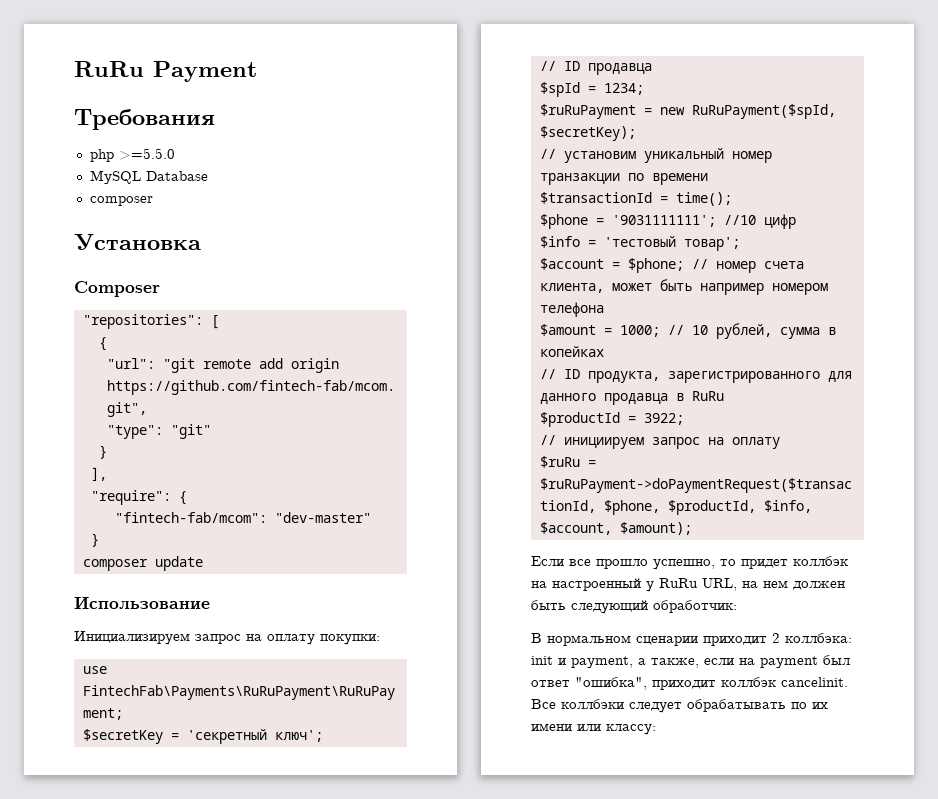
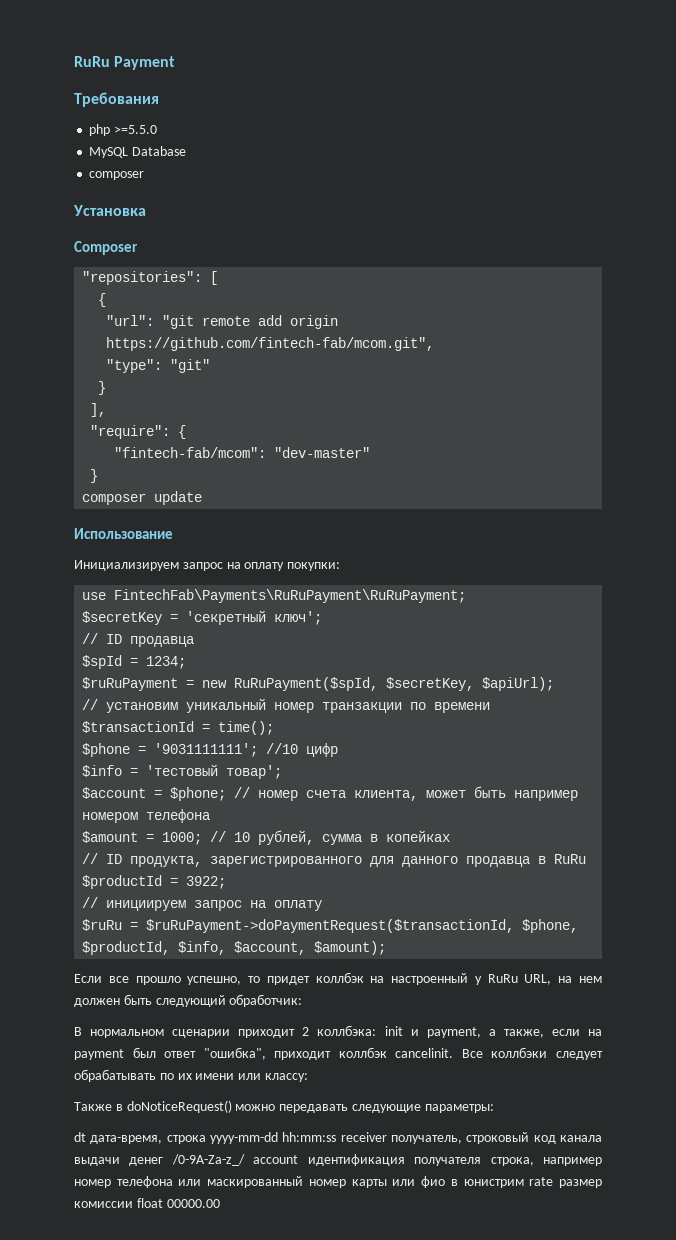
[539,126,636,141] $secretKey); -> [386,677,555,691] $secretKey, $apiUrl);
(656, 729) none -> [74,1100,494,1113] [74,1132,602,1144] [74,1154,602,1166] [74,1176,603,1188] [74,1198,220,1208] // Также в doNoticeRequest() можно передавать следующие параметры: // dt дата-время, строка yyyy-mm-dd hh:mm:ss receiver получатель, строковый код канала выдачи денег /0-9A-Za-z_/ account идентификация получателя строка, например номер телефона или маскированный номер карты или фио в юнистрим rate размер комиссии float 00000.00

